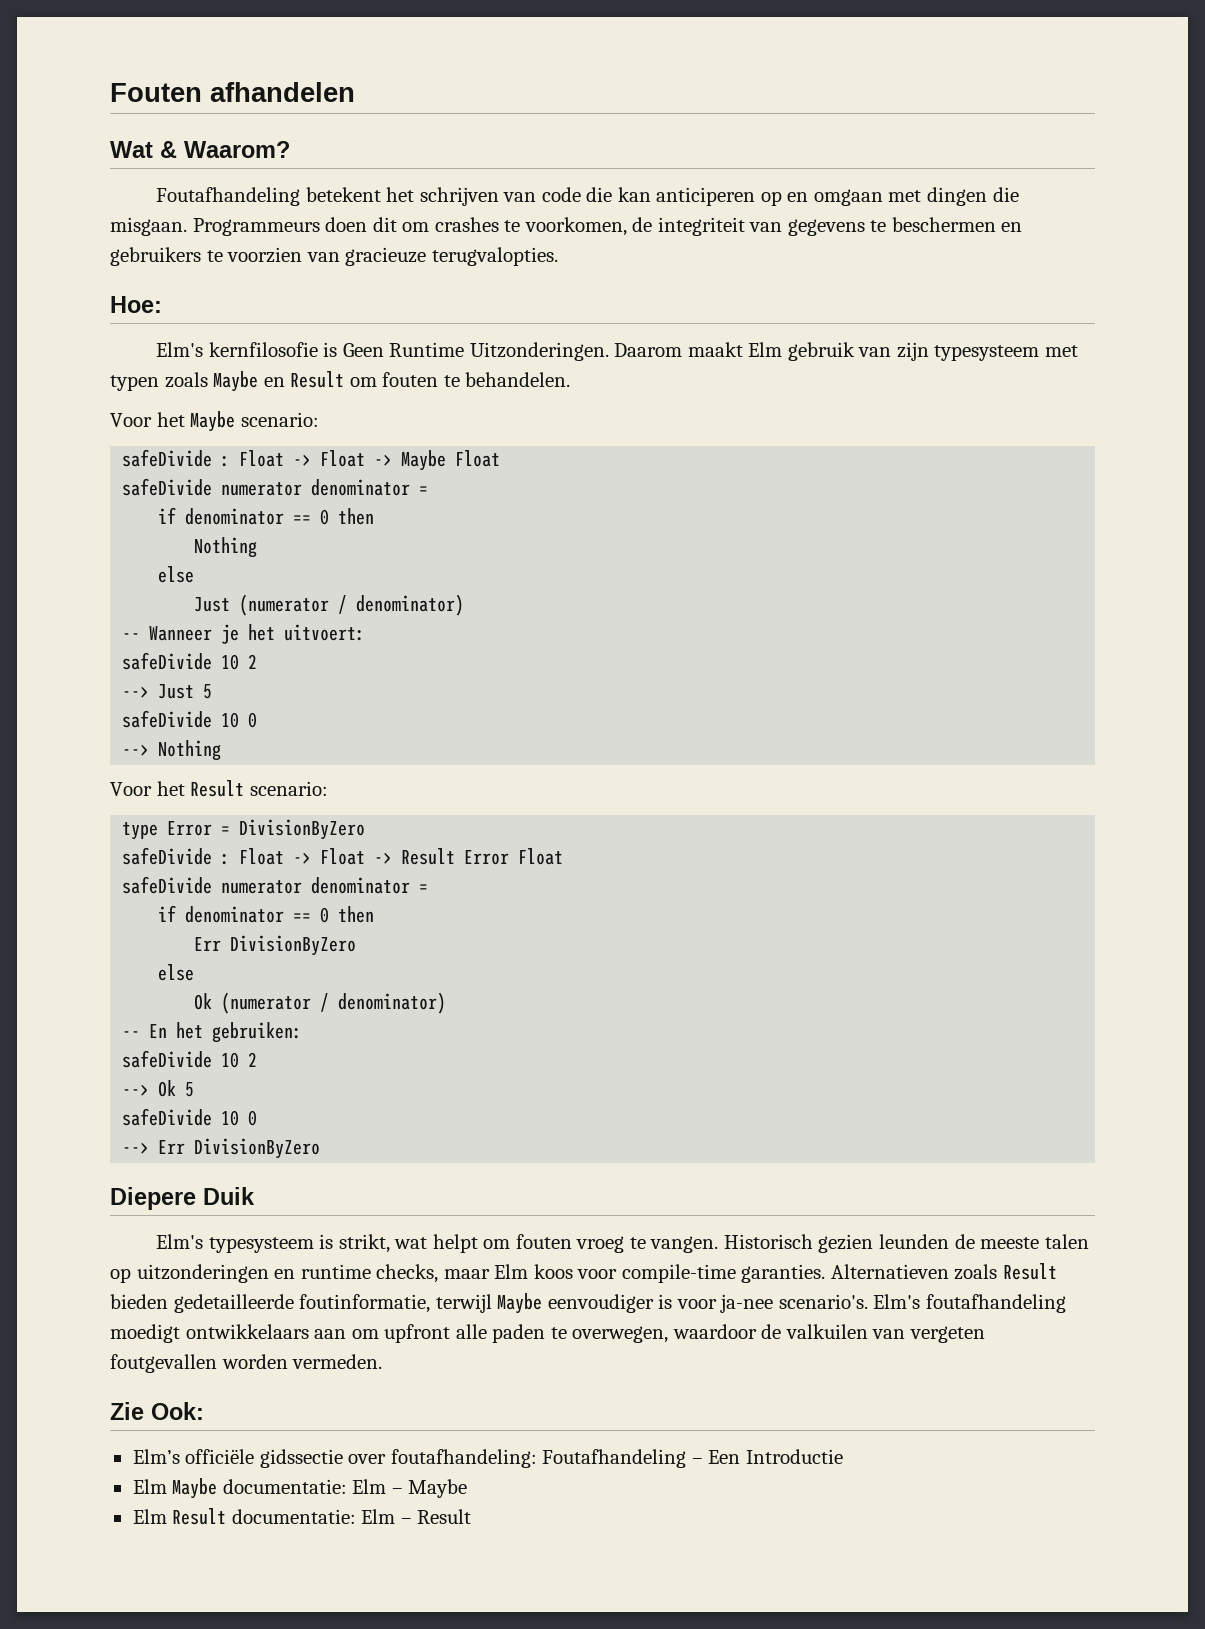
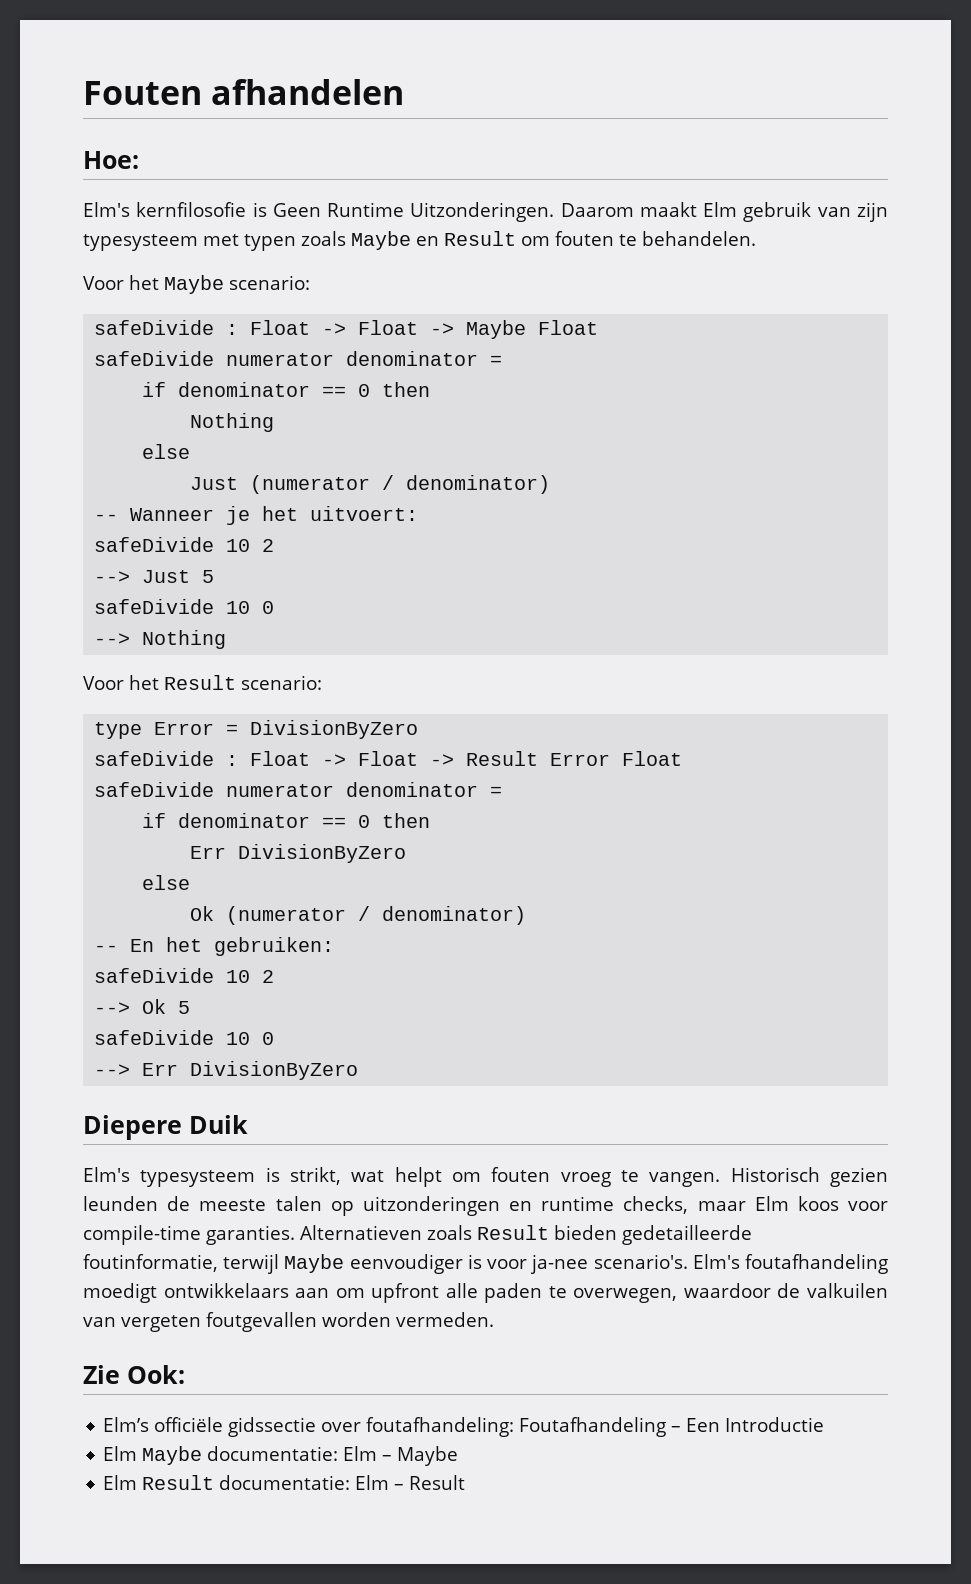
[110,141,290,158] [156,187,1019,206] [110,217,1023,236] [110,247,558,266] // Wat & Waarom? // Foutafhandeling betekent het schrijven van code die kan anticiperen op en omgaan met dingen die misgaan. Programmeurs doen dit om crashes te voorkomen, de integriteit van gegevens te beschermen en gebruikers te voorzien van gracieuze terugvalopties. -> (405, 92) none

